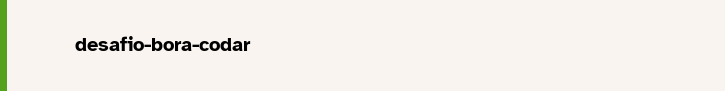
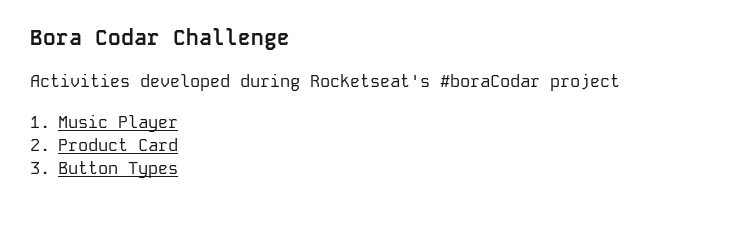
[75,36,251,51] desafio-bora-codar -> [30,28,290,50] [30,73,620,91] [30,114,179,132] [30,138,179,151] [30,161,179,178] Bora Codar Challenge // Activities developed during Rocketseat's #boraCodar project // 1. Music Player // 2. Product Card // 3. Button Types

